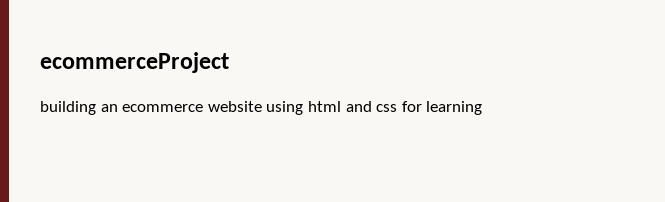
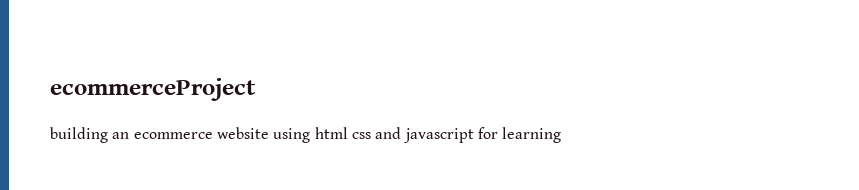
[345,101,398,112] and css -> [351,127,474,143] css and javascript

